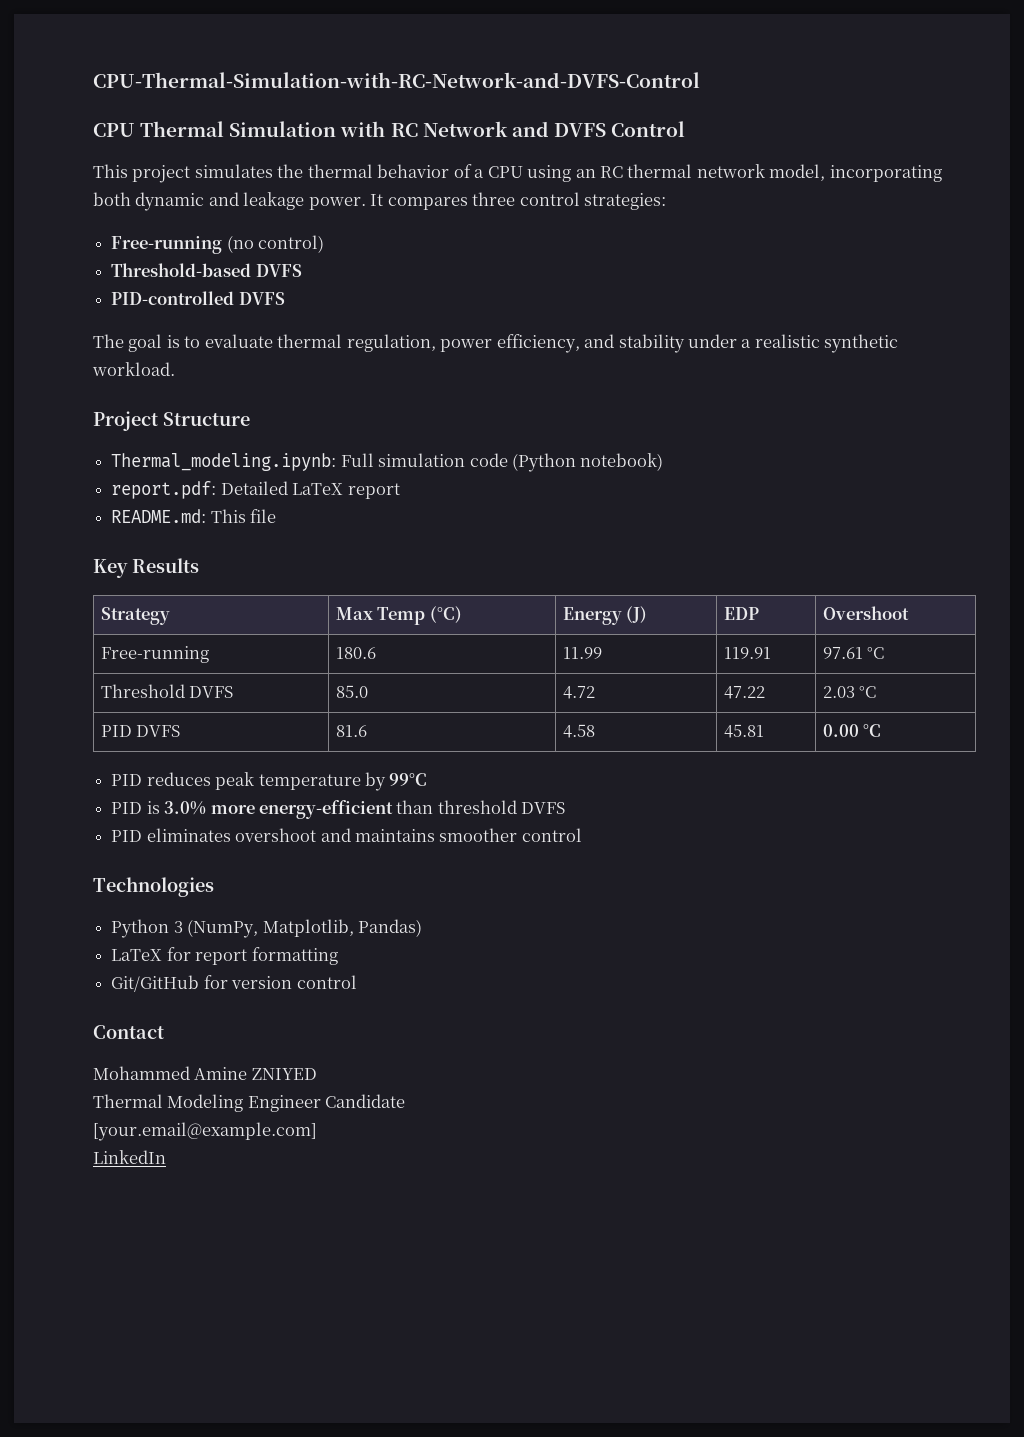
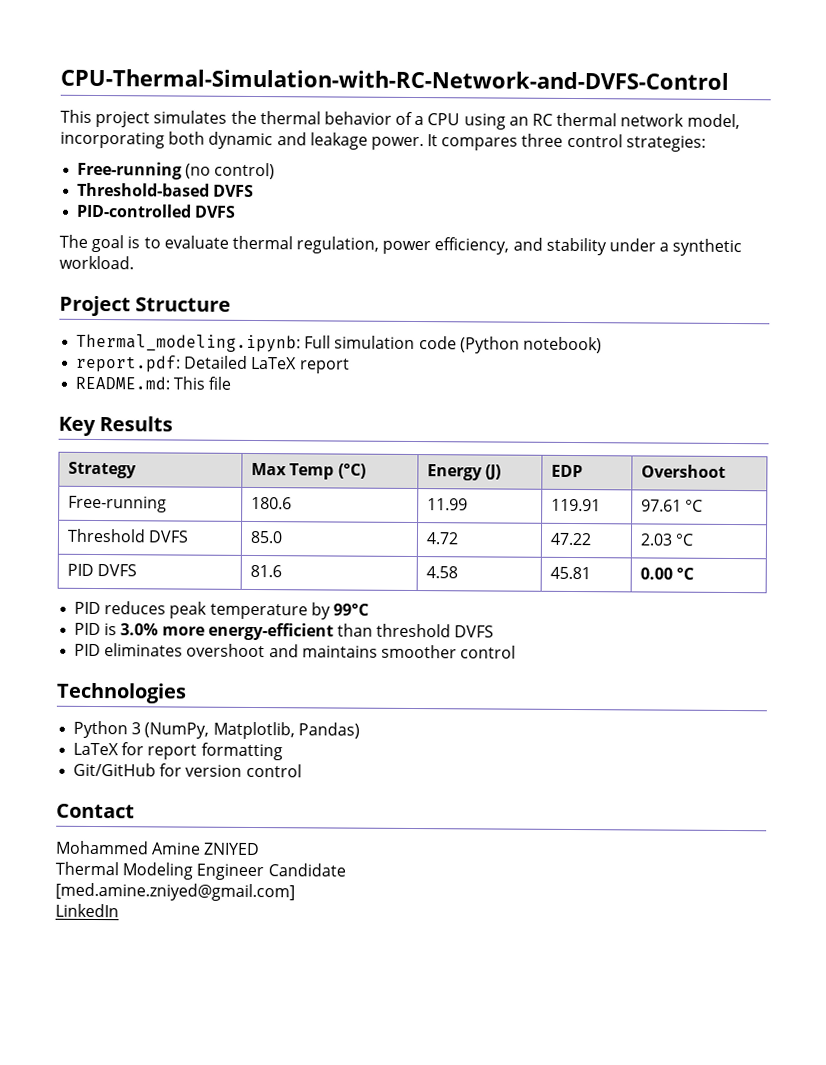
[93,121,686,137] // CPU Thermal Simulation with RC Network and DVFS Control -> (729, 79) none
[754,334,820,348] realistic -> (670, 247) none
[93,1122,317,1141] [your.email@example.com] -> [55,882,295,902] [med.amine.zniyed@gmail.com]

